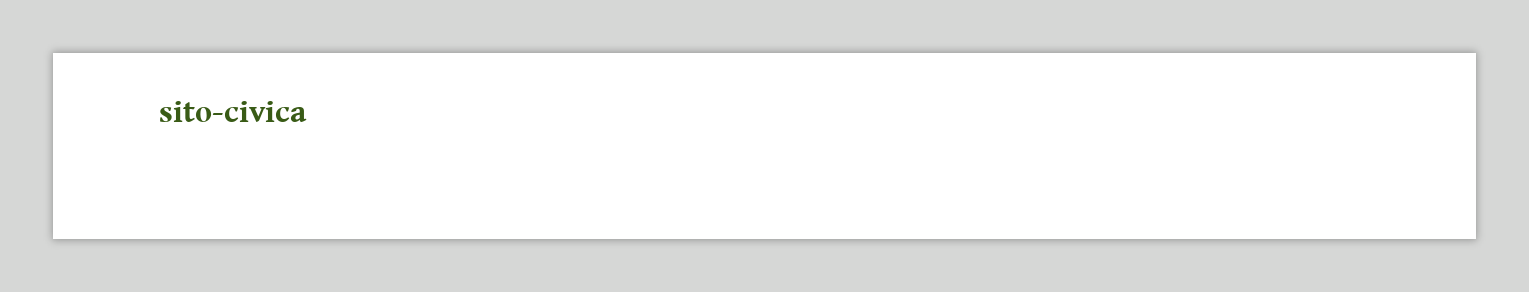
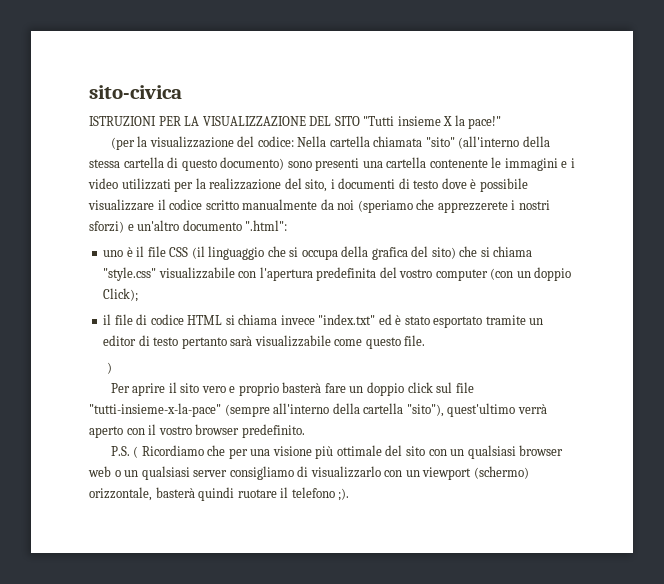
(307, 111) none -> [89,115,502,129] [110,136,550,150] [89,157,575,171] [88,178,528,192] [88,199,550,213] [89,220,288,233] [103,246,533,260] [103,267,572,281] [103,288,139,302] [103,314,544,328] [103,335,426,349] [107,362,113,374] [110,382,474,396] [89,403,547,417] [89,424,305,438] [110,445,564,459] [88,466,529,480] [89,487,350,501] // ISTRUZIONI PER LA VISUALIZZAZIONE DEL SITO "Tutti insieme X la pace!" // (per la visualizzazione del codice: Nella cartella chiamata "sito" (all'interno della stessa cartella di questo documento) sono presenti una cartella contenente le immagini e i video utilizzati per la realizzazione del sito, i documenti di testo dove è possibile visualizzare il codice scritto manualmente da noi (speriamo che apprezzerete i nostri sforzi) e un'altro documento ".html": // uno è il file CSS (il linguaggio che si occupa della grafica del sito) che si chiama "style.css" visualizzabile con l'apertura predefinita del vostro computer (con un doppio Click); // il file di codice HTML si chiama invece "index.txt" ed è stato esportato tramite un editor di testo pertanto sarà visualizzabile come questo file. // ) // Per aprire il sito vero e proprio basterà fare un doppio click sul file "tutti-insieme-x-la-pace" (sempre all'interno della cartella "sito"), quest'ultimo verrà aperto con il vostro browser predefinito. // P.S. ( Ricordiamo che per una visione più ottimale del sito con un qualsiasi browser web o un qualsiasi server consigliamo di visualizzarlo con un viewport (schermo) orizzontale, basterà quindi ruotare il telefono ;).

